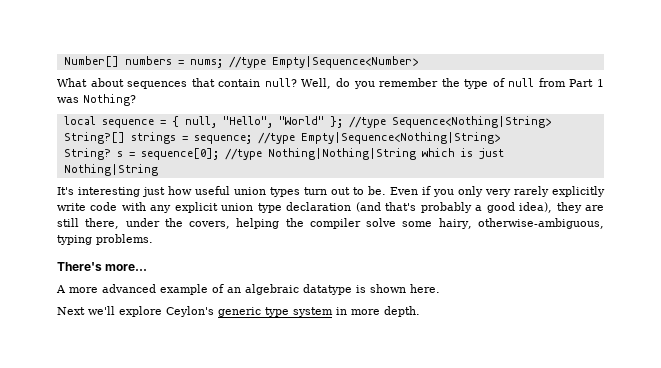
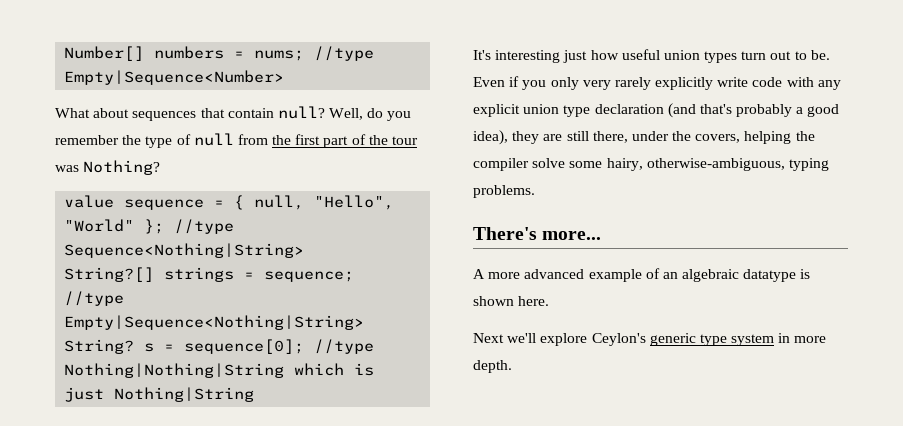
[569,79,604,87] Part 1 -> [272,134,419,148] the first part of the tour
[63,116,96,125] local -> [64,195,115,208] value

